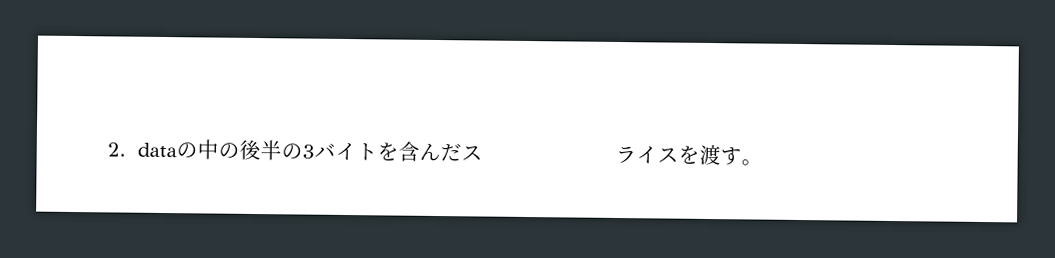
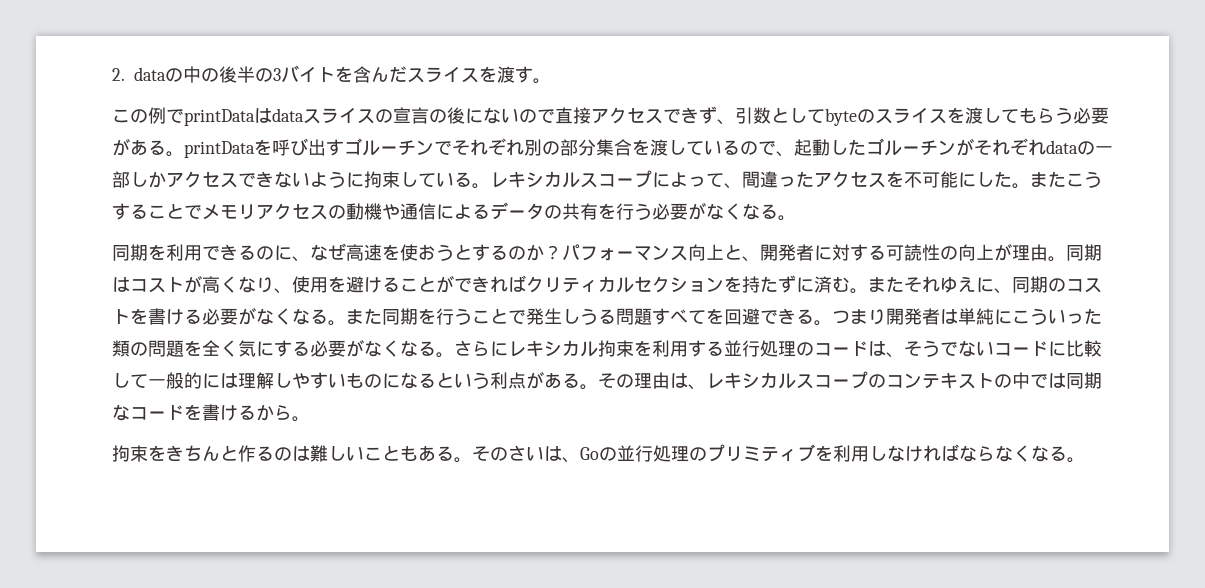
(764, 162) none -> [112,106,1110,126] [112,138,1114,158] [112,170,1103,189] [112,202,797,221] [112,243,1103,262] [112,275,1103,294] [112,307,1103,326] [112,339,1103,358] [112,371,1103,390] [112,404,311,422] [112,444,1086,463] // この例でprintDataはdataスライスの宣言の後にないので直接アクセスできず、引数としてbyteのスライスを渡してもらう必要がある。printDataを呼び出すゴルーチンでそれぞれ別の部分集合を渡しているので、起動したゴルーチンがそれぞれdataの一部しかアクセスできないように拘束している。レキシカルスコープによって、間違ったアクセスを不可能にした。またこうすることでメモリアクセスの動機や通信によるデータの共有を行う必要がなくなる。 // 同期を利用できるのに、なぜ高速を使おうとするのか？パフォーマンス向上と、開発者に対する可読性の向上が理由。同期はコストが高くなり、使用を避けることができればクリティカルセクションを持たずに済む。またそれゆえに、同期のコストを書ける必要がなくなる。また同期を行うことで発生しうる問題すべてを回避できる。つまり開発者は単純にこういった類の問題を全く気にする必要がなくなる。さらにレキシカル拘束を利用する並行処理のコードは、そうでないコードに比較して一般的には理解しやすいものになるという利点がある。その理由は、レキシカルスコープのコンテキストの中では同期なコードを書けるから。 // 拘束をきちんと作るのは難しいこともある。そのさいは、Goの並行処理のプリミティブを利用しなければならなくなる。

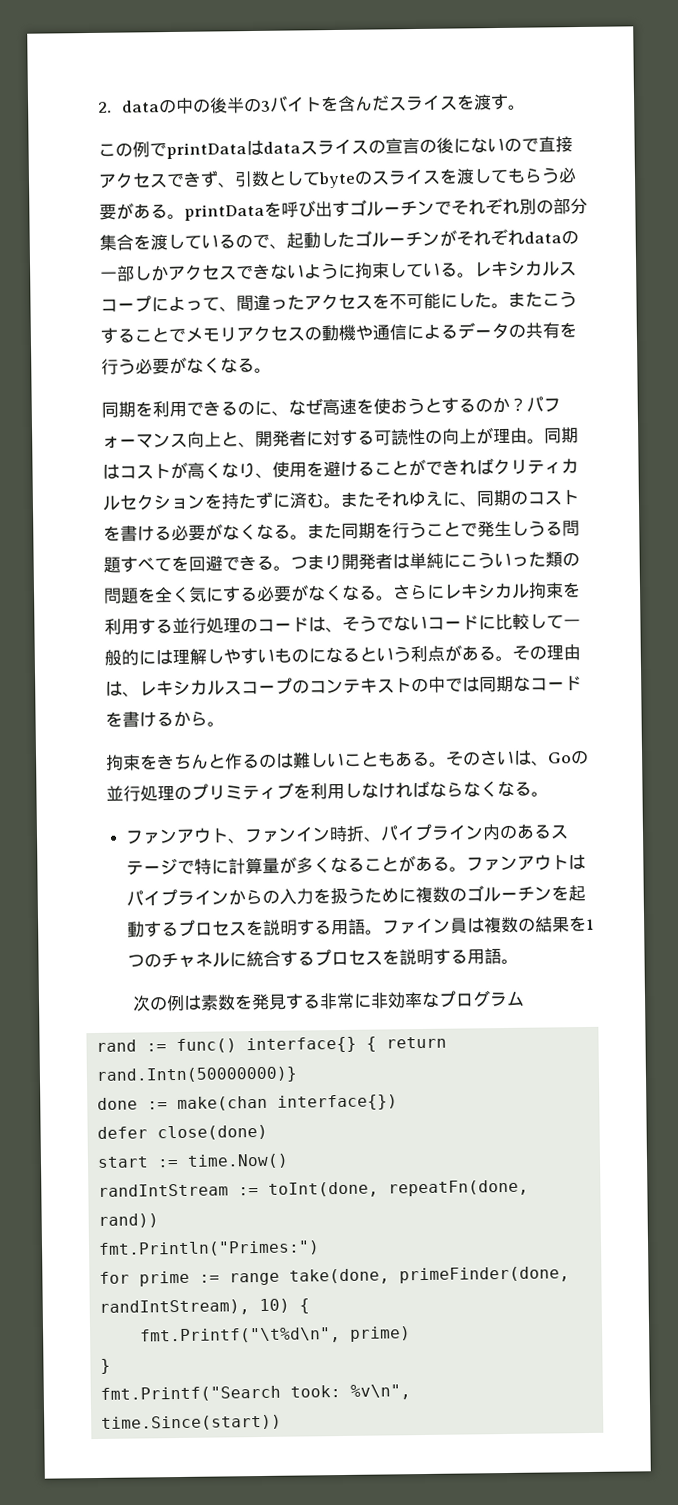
(1086, 460) none -> [125,823,570,845] [126,853,587,876] [126,884,587,907] [127,915,596,938] [127,948,520,968] [131,990,525,1012] [96,1036,448,1054] [96,1066,299,1084] [97,1094,399,1112] [97,1124,269,1141] [97,1153,290,1169] [98,1179,530,1198] [98,1213,160,1228] [98,1240,321,1257] [99,1266,571,1287] [99,1298,311,1316] [140,1326,412,1345] [100,1358,112,1374] [100,1384,412,1402] [101,1414,283,1431] // ファンアウト、ファンイン時折、パイプライン内のあるステージで特に計算量が多くなることがある。ファンアウトはパイプラインからの入力を扱うために複数のゴルーチンを起動するプロセスを説明する用語。ファイン員は複数の結果を1つのチャネルに統合するプロセスを説明する用語。 // 次の例は素数を発見する非常に非効率なプログラム // rand := func() interface{} { return rand.Intn(50000000)} // done := make(chan interface{}) // defer close(done) // start := time.Now() // randIntStream := toInt(done, repeatFn(done, rand)) // fmt.Println("Primes:") // for prime := range take(done, primeFinder(done, randIntStream), 10) { // fmt.Printf("\t%d\n", prime) // } // fmt.Printf("Search took: %v\n", time.Since(start))

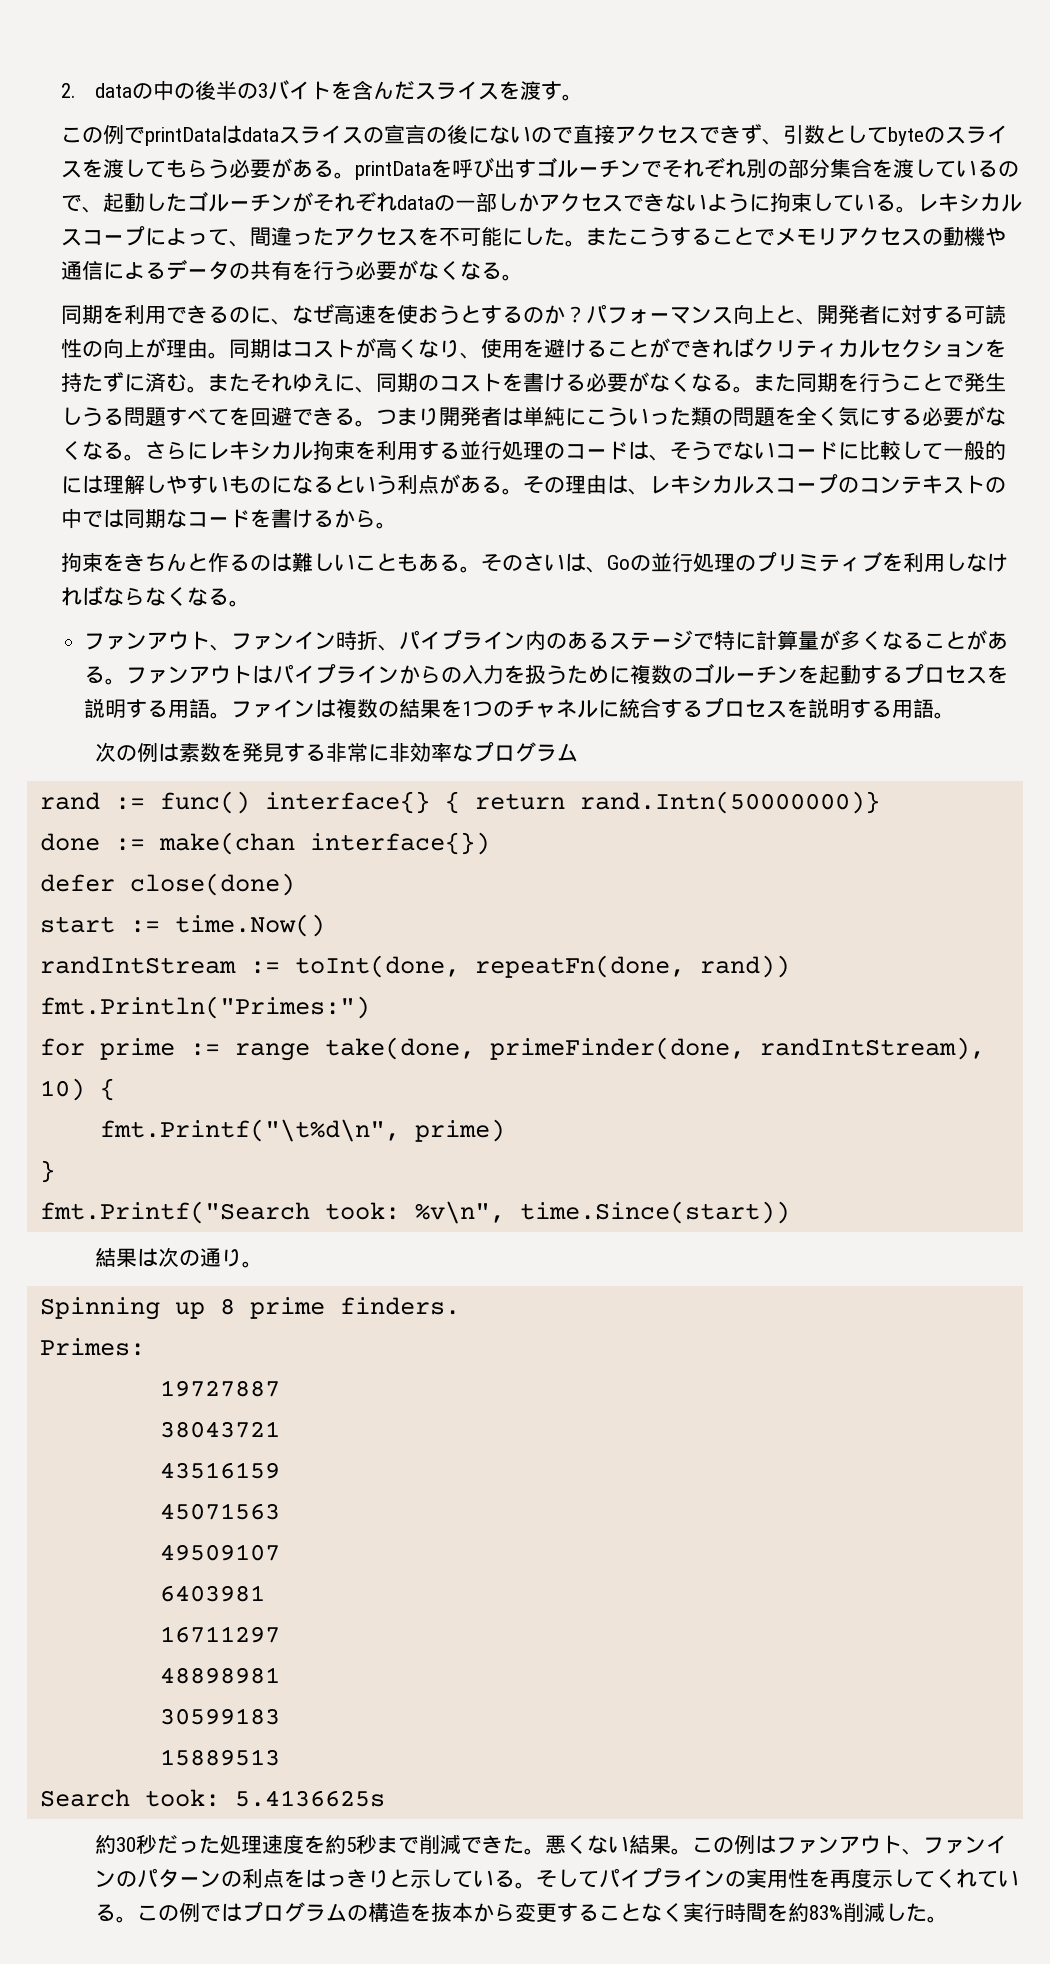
[450,917,469,934] 員 -> (316, 709) none
(283, 1422) none -> [94,1247,263,1268] [39,1297,460,1320] [39,1338,145,1356] [159,1380,280,1397] [159,1421,280,1438] [159,1462,280,1479] [159,1503,280,1520] [159,1544,280,1561] [159,1585,265,1602] [159,1626,280,1643] [159,1667,280,1684] [159,1708,280,1725] [159,1749,280,1766] [39,1789,385,1807] [94,1834,1007,1855] [94,1868,1019,1889] [94,1902,948,1923] // 結果は次の通り。 // Spinning up 8 prime finders. // Primes: // 19727887 // 38043721 // 43516159 // 45071563 // 49509107 // 6403981 // 16711297 // 48898981 // 30599183 // 15889513 // Search took: 5.4136625s // 約30秒だった処理速度を約5秒まで削減できた。悪くない結果。この例はファンアウト、ファンインのパターンの利点をはっきりと示している。そしてパイプラインの実用性を再度示してくれている。この例ではプログラムの構造を抜本から変更することなく実行時間を約83%削減した。

